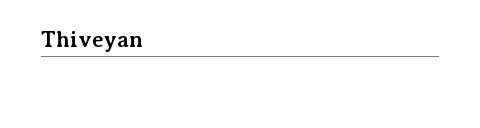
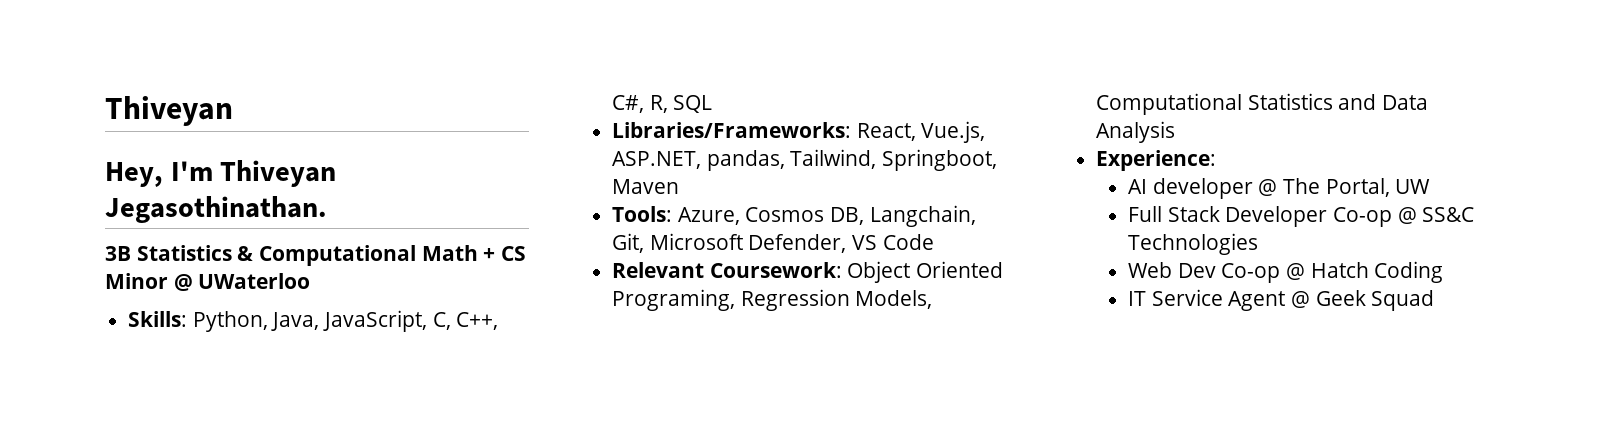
[41,31,143,52] Thiveyan -> [105,96,233,126] [105,160,337,187] [105,196,327,223] [105,245,527,266] [105,273,311,291] [128,310,499,332] [612,95,713,113] [612,121,986,143] [612,149,998,171] [612,179,680,194] [612,205,976,227] [612,233,934,253] [612,261,1004,283] [612,289,933,311] [1096,93,1429,115] [1096,121,1176,143] [1096,150,1217,171] [1128,178,1431,199] [1128,206,1475,227] [1128,233,1259,255] [1128,261,1444,283] [1128,289,1435,311] Thiveyan // Hey, I'm Thiveyan Jegasothinathan. // 3B Statistics & Computational Math + CS Minor @ UWaterloo // Skills: Python, Java, JavaScript, C, C++, C#, R, SQL // Libraries/Frameworks: React, Vue.js, ASP.NET, pandas, Tailwind, Springboot, Maven // Tools: Azure, Cosmos DB, Langchain, Git, Microsoft Defender, VS Code // Relevant Coursework: Object Oriented Programing, Regression Models, Computational Statistics and Data Analysis // Experience: // AI developer @ The Portal, UW // Full Stack Developer Co-op @ SS&C Technologies // Web Dev Co-op @ Hatch Coding // IT Service Agent @ Geek Squad

